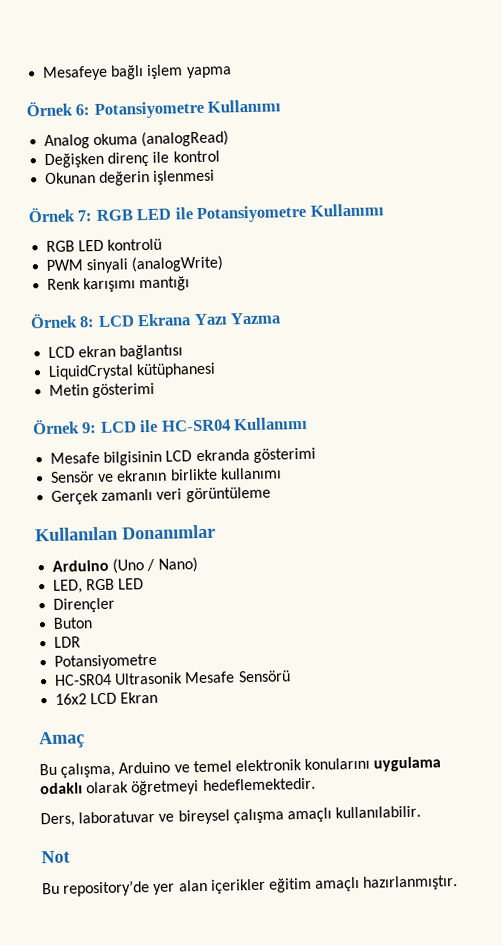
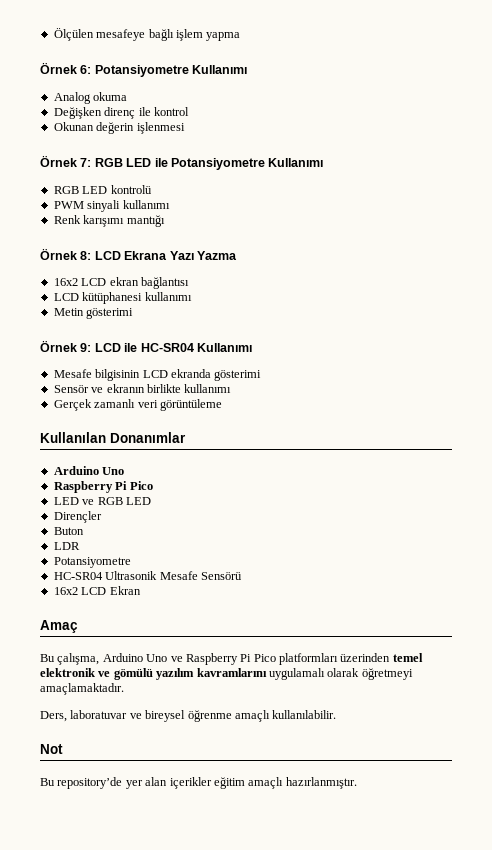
[42,65,109,82] Mesafeye -> [53,28,146,41] Ölçülen mesafeye
[141,130,230,148] (analogRead) -> (128, 96) none
[131,255,225,273] (analogWrite) -> [122,200,170,209] kullanımı
(282, 318) none -> [53,278,78,286] 16x2
[48,364,135,380] LiquidCrystal -> [53,293,79,301] LCD
(217, 370) none -> [144,292,192,301] kullanımı
[112,557,198,574] [53,579,84,594] (Uno / Nano) // LED, -> [102,467,125,475] [53,481,153,493] [53,497,95,505] Uno // Raspberry Pi Pico // LED ve
[173,756,442,773] [40,782,83,795] ve temel elektronik konularını uygulama odaklı -> [146,653,423,665] [40,668,325,680] Uno ve Raspberry Pi Pico platformları üzerinden temel elektronik ve gömülü yazılım kavramlarını uygulamalı
[202,777,316,792] hedeflemektedir. -> [40,683,124,695] amaçlamaktadır.
[232,808,284,824] çalışma -> [187,710,232,722] öğrenme

